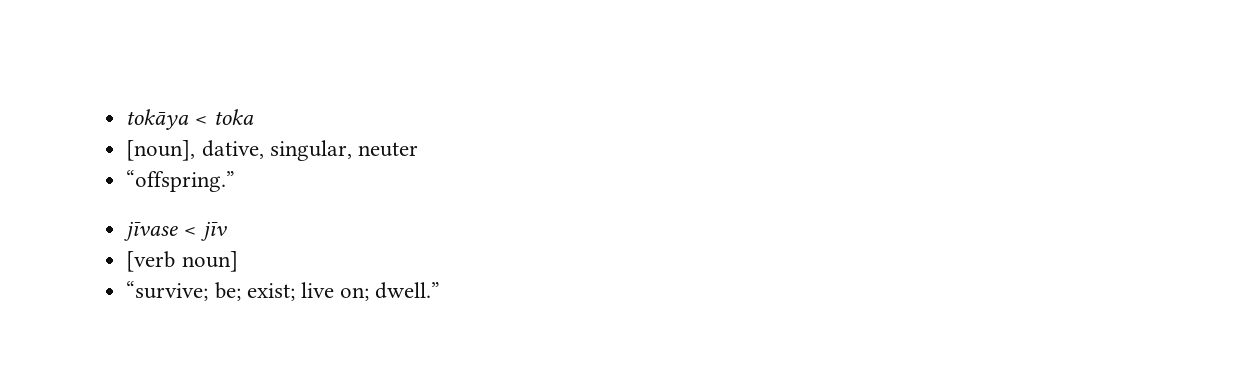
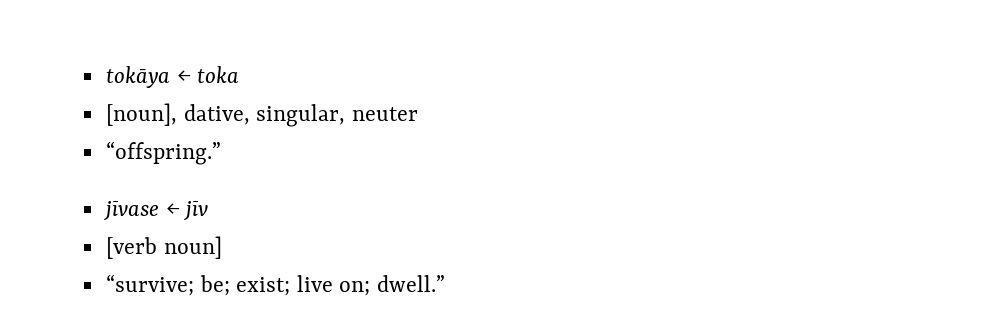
[194,116,208,125] < -> [176,70,191,83] ←
[183,227,197,236] < -> [165,203,180,216] ←

